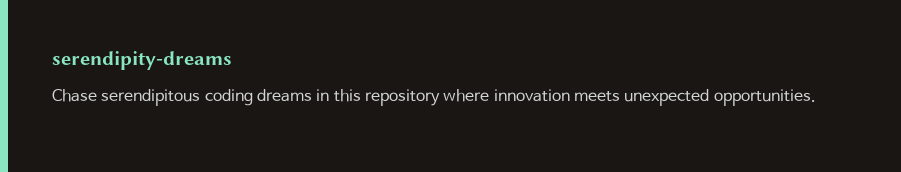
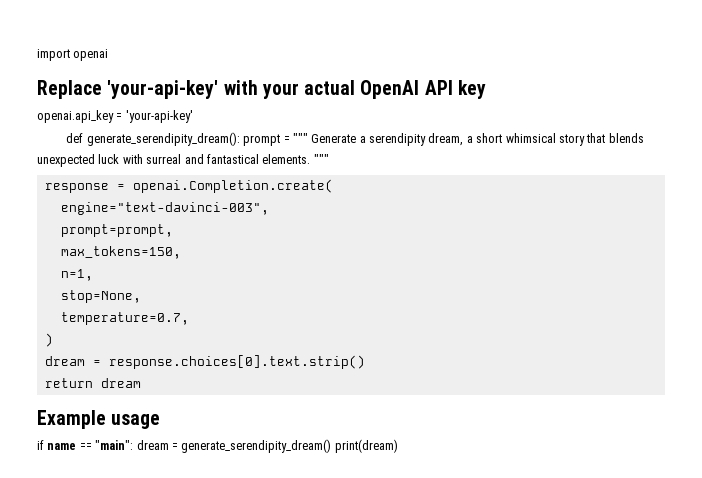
[52,51,232,70] [52,89,816,106] serendipity-dreams // Chase serendipitous coding dreams in this repository where innovation meets unexpected opportunities. -> [37,49,109,61] [37,80,486,99] [37,110,193,123] [66,132,644,146] [37,154,329,167] [44,179,333,193] [60,202,269,215] [60,224,173,237] [60,246,181,259] [60,269,93,281] [60,290,141,303] [60,312,189,325] [44,333,53,347] [44,355,365,369] [44,378,141,388] [37,410,161,429] [37,439,398,453] import openai // Replace 'your-api-key' with your actual OpenAI API key // openai.api_key = 'your-api-key' // def generate_serendipity_dream(): prompt = """ Generate a serendipity dream, a short whimsical story that blends unexpected luck with surreal and fantastical elements. """ // response = openai.Completion.create( // engine="text-davinci-003", // prompt=prompt, // max_tokens=150, // n=1, // stop=None, // temperature=0.7, // ) // dream = response.choices[0].text.strip() // return dream // Example usage // if name == "main": dream = generate_serendipity_dream() print(dream)

